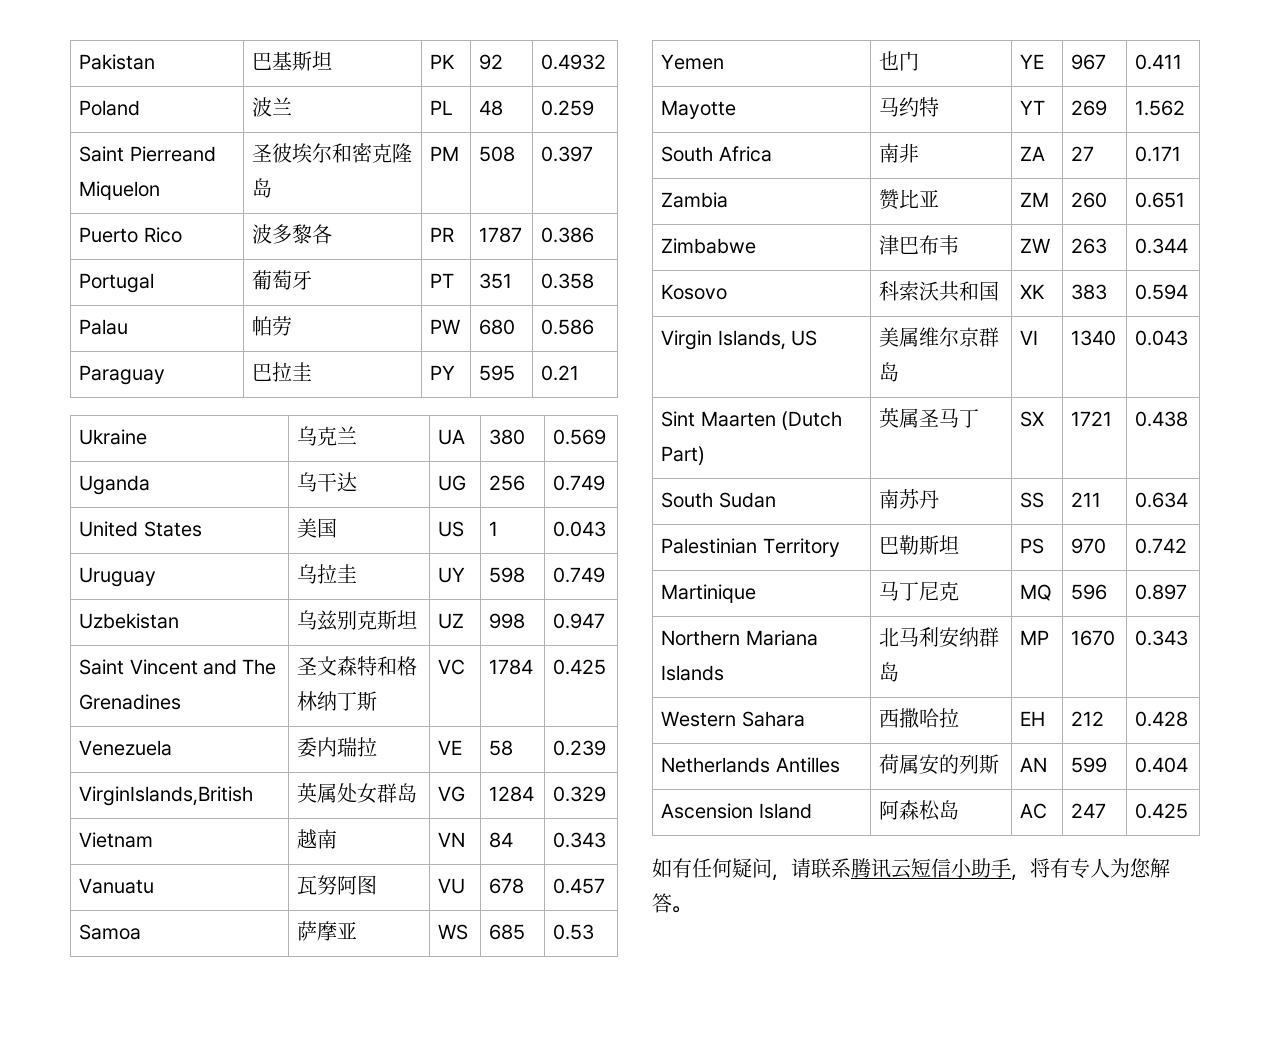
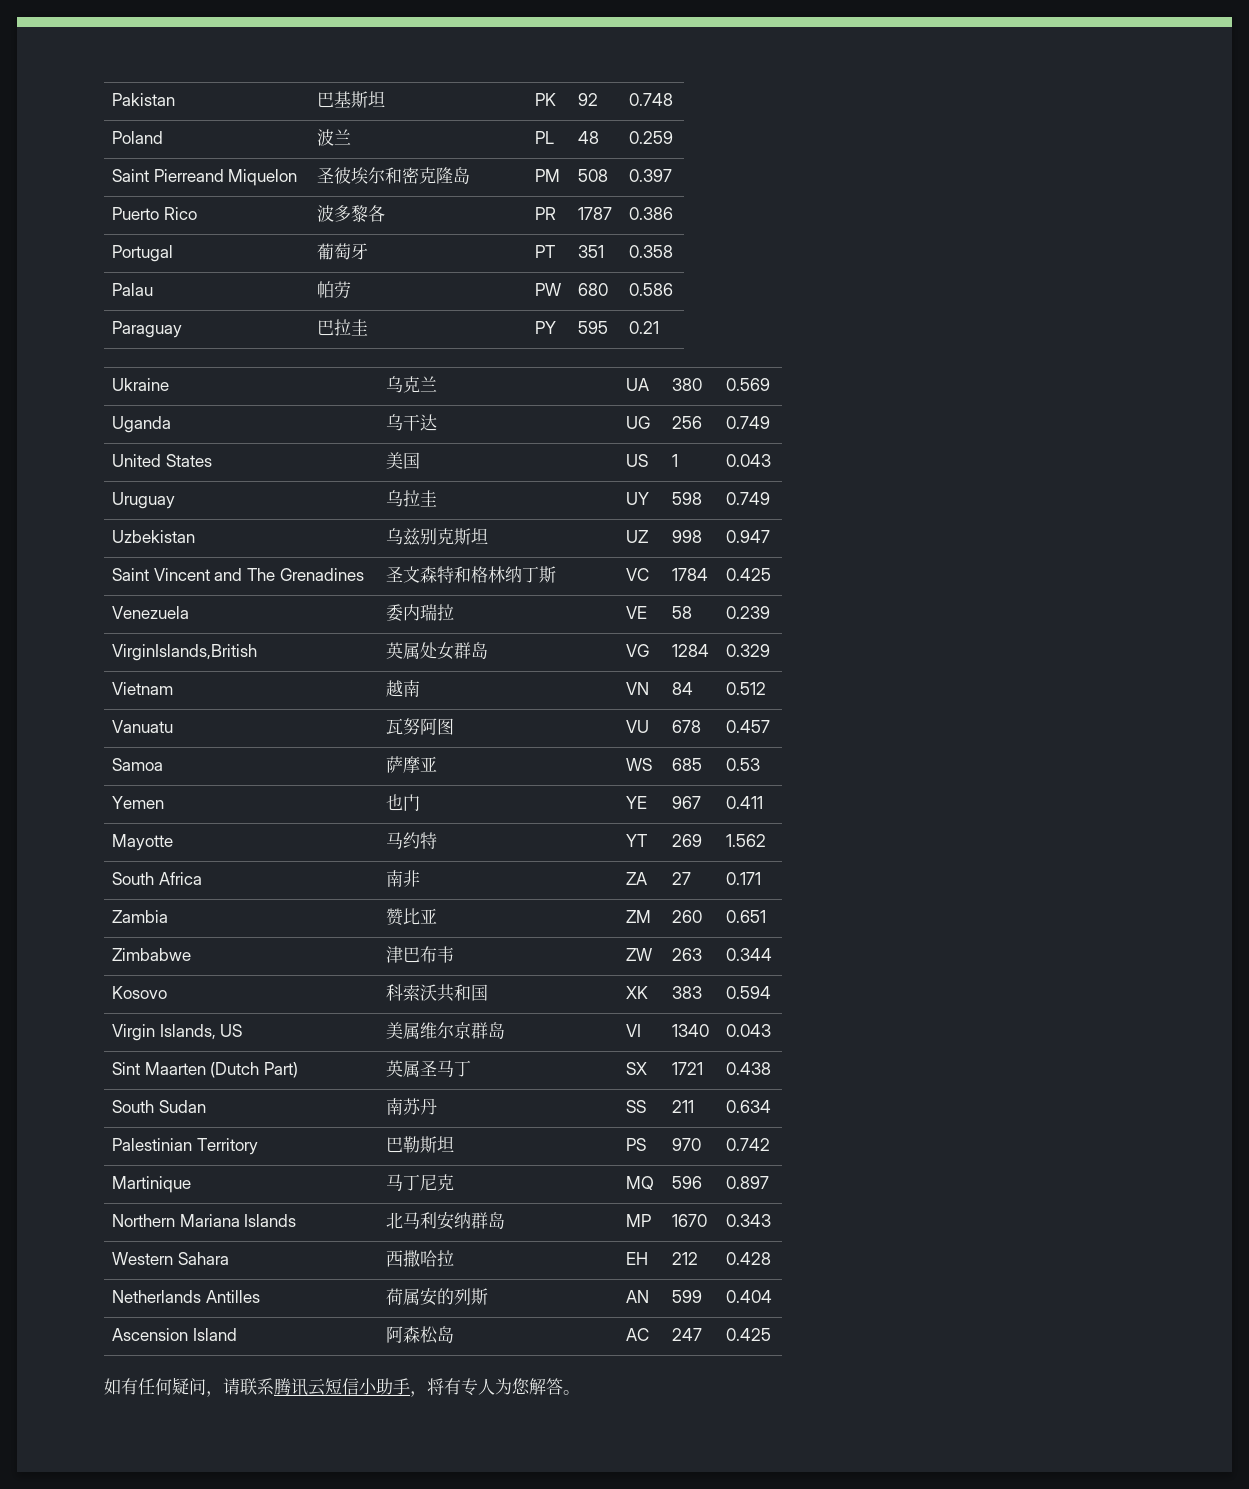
[541,54,607,70] 0.4932 -> [629,93,674,106] 0.748
[553,832,607,848] 0.343 -> [726,682,767,695] 0.512

